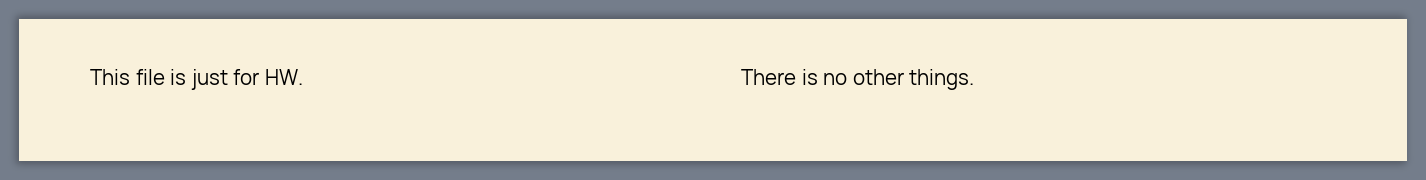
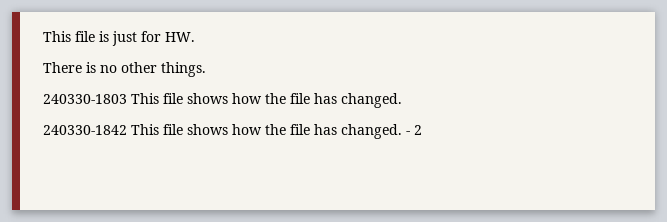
(975, 79) none -> [43,93,402,108] [43,124,422,139] // 240330-1803 This file shows how the file has changed. // 240330-1842 This file shows how the file has changed. - 2

